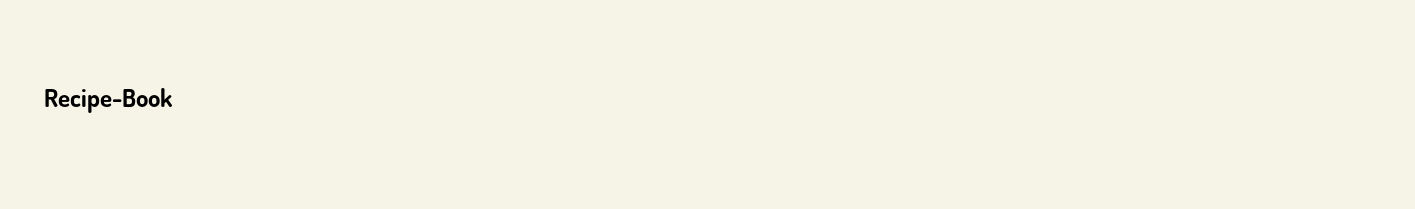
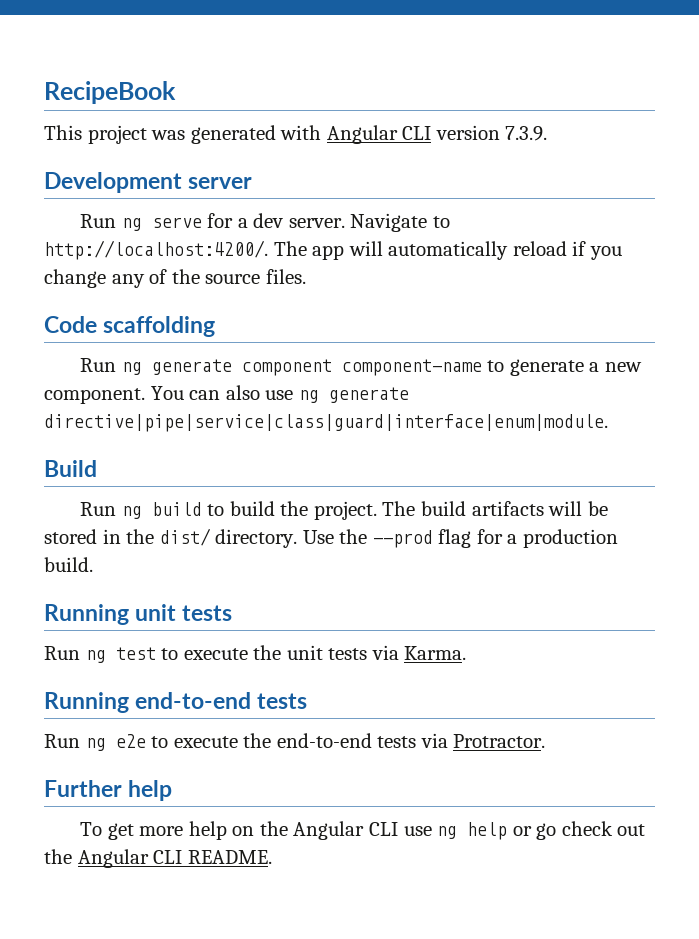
[44,88,173,113] Recipe-Book -> [44,81,176,104] [44,125,548,144] [44,172,253,193] [80,213,450,232] [44,240,622,260] [44,269,306,288] [44,316,216,337] [80,358,642,376] [44,385,409,404] [44,414,608,432] [44,460,97,477] [80,501,608,520] [44,528,618,548] [44,557,93,572] [44,604,233,625] [44,645,467,663] [44,692,308,713] [44,733,546,751] [44,780,173,801] [80,821,646,840] [44,849,272,868] RecipeBook // This project was generated with Angular CLI version 7.3.9. // Development server // Run ng serve for a dev server. Navigate to http://localhost:4200/. The app will automatically reload if you change any of the source files. // Code scaffolding // Run ng generate component component-name to generate a new component. You can also use ng generate directive|pipe|service|class|guard|interface|enum|module. // Build // Run ng build to build the project. The build artifacts will be stored in the dist/ directory. Use the --prod flag for a production build. // Running unit tests // Run ng test to execute the unit tests via Karma. // Running end-to-end tests // Run ng e2e to execute the end-to-end tests via Protractor. // Further help // To get more help on the Angular CLI use ng help or go check out the Angular CLI README.

